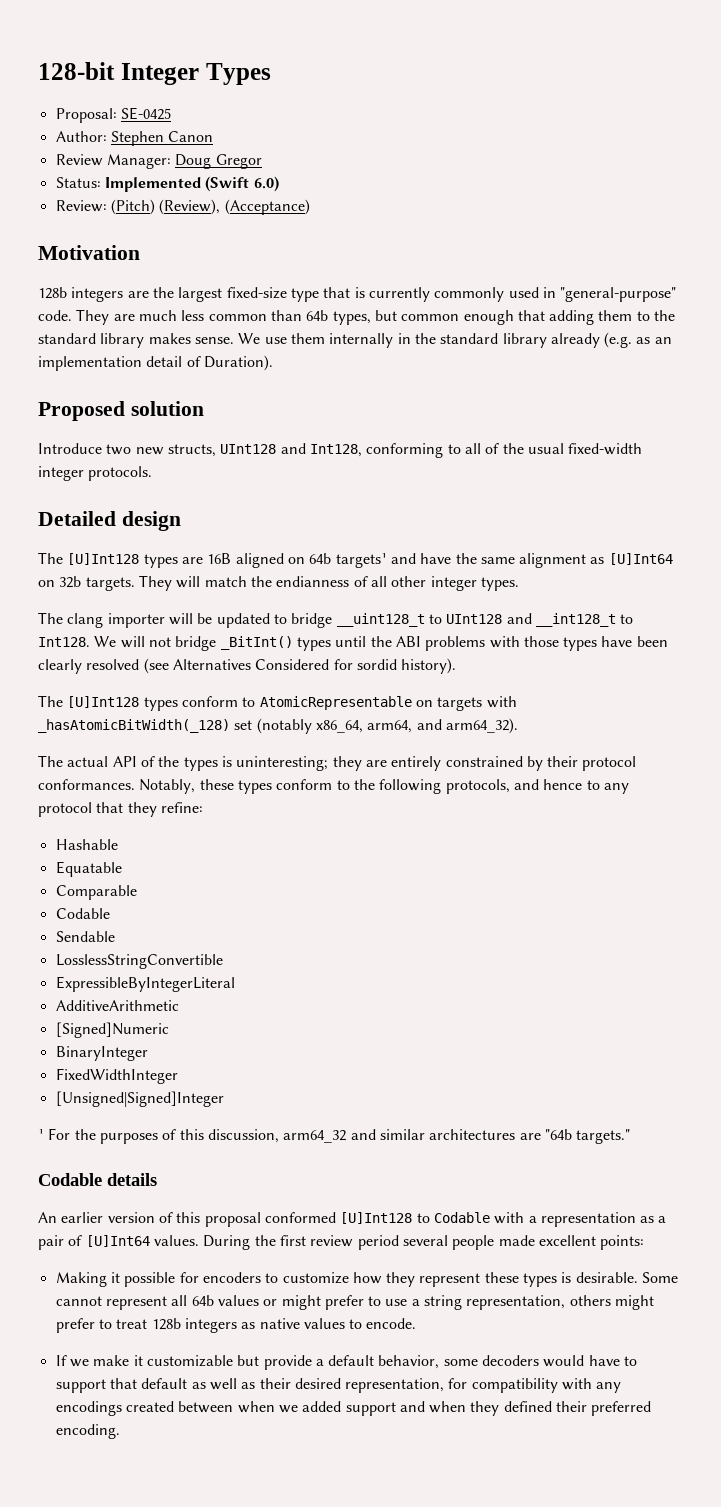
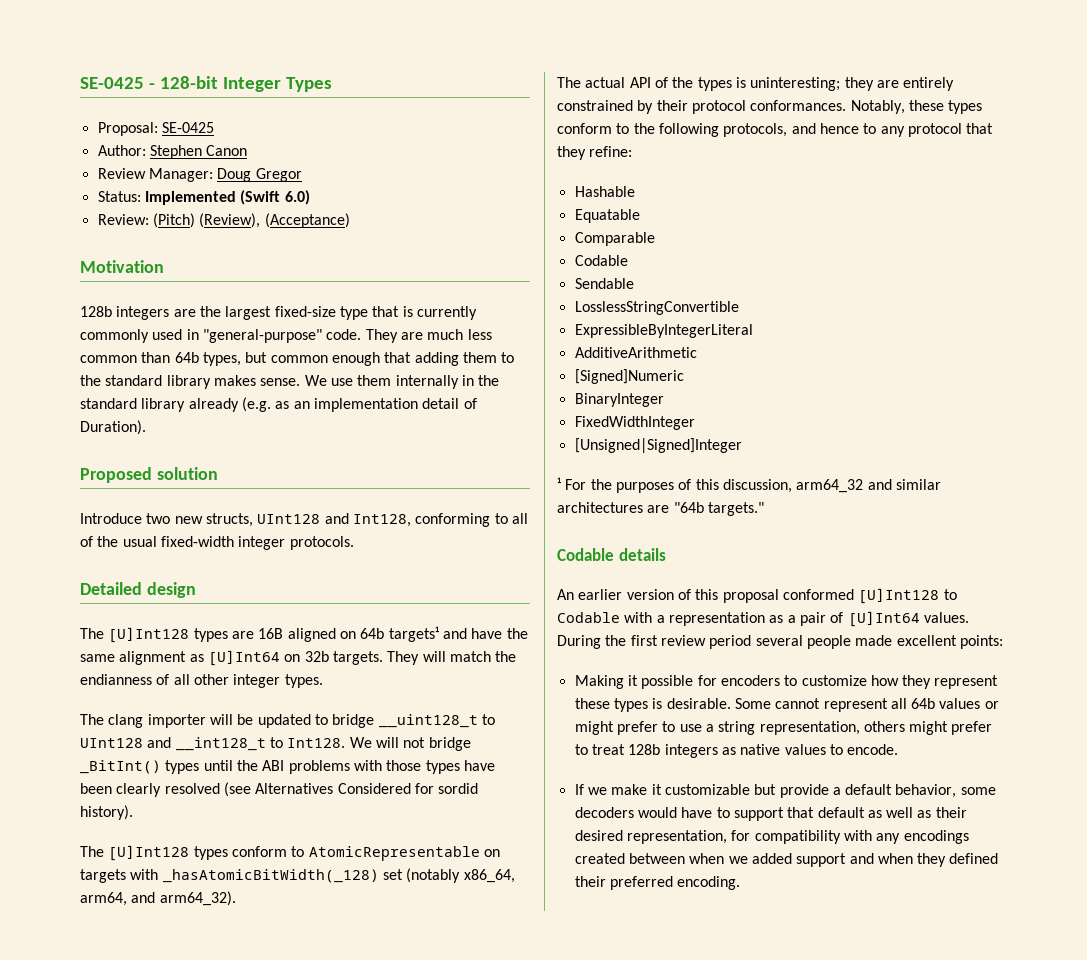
(38, 71) none -> [80,77,155,89] SE-0425 -

